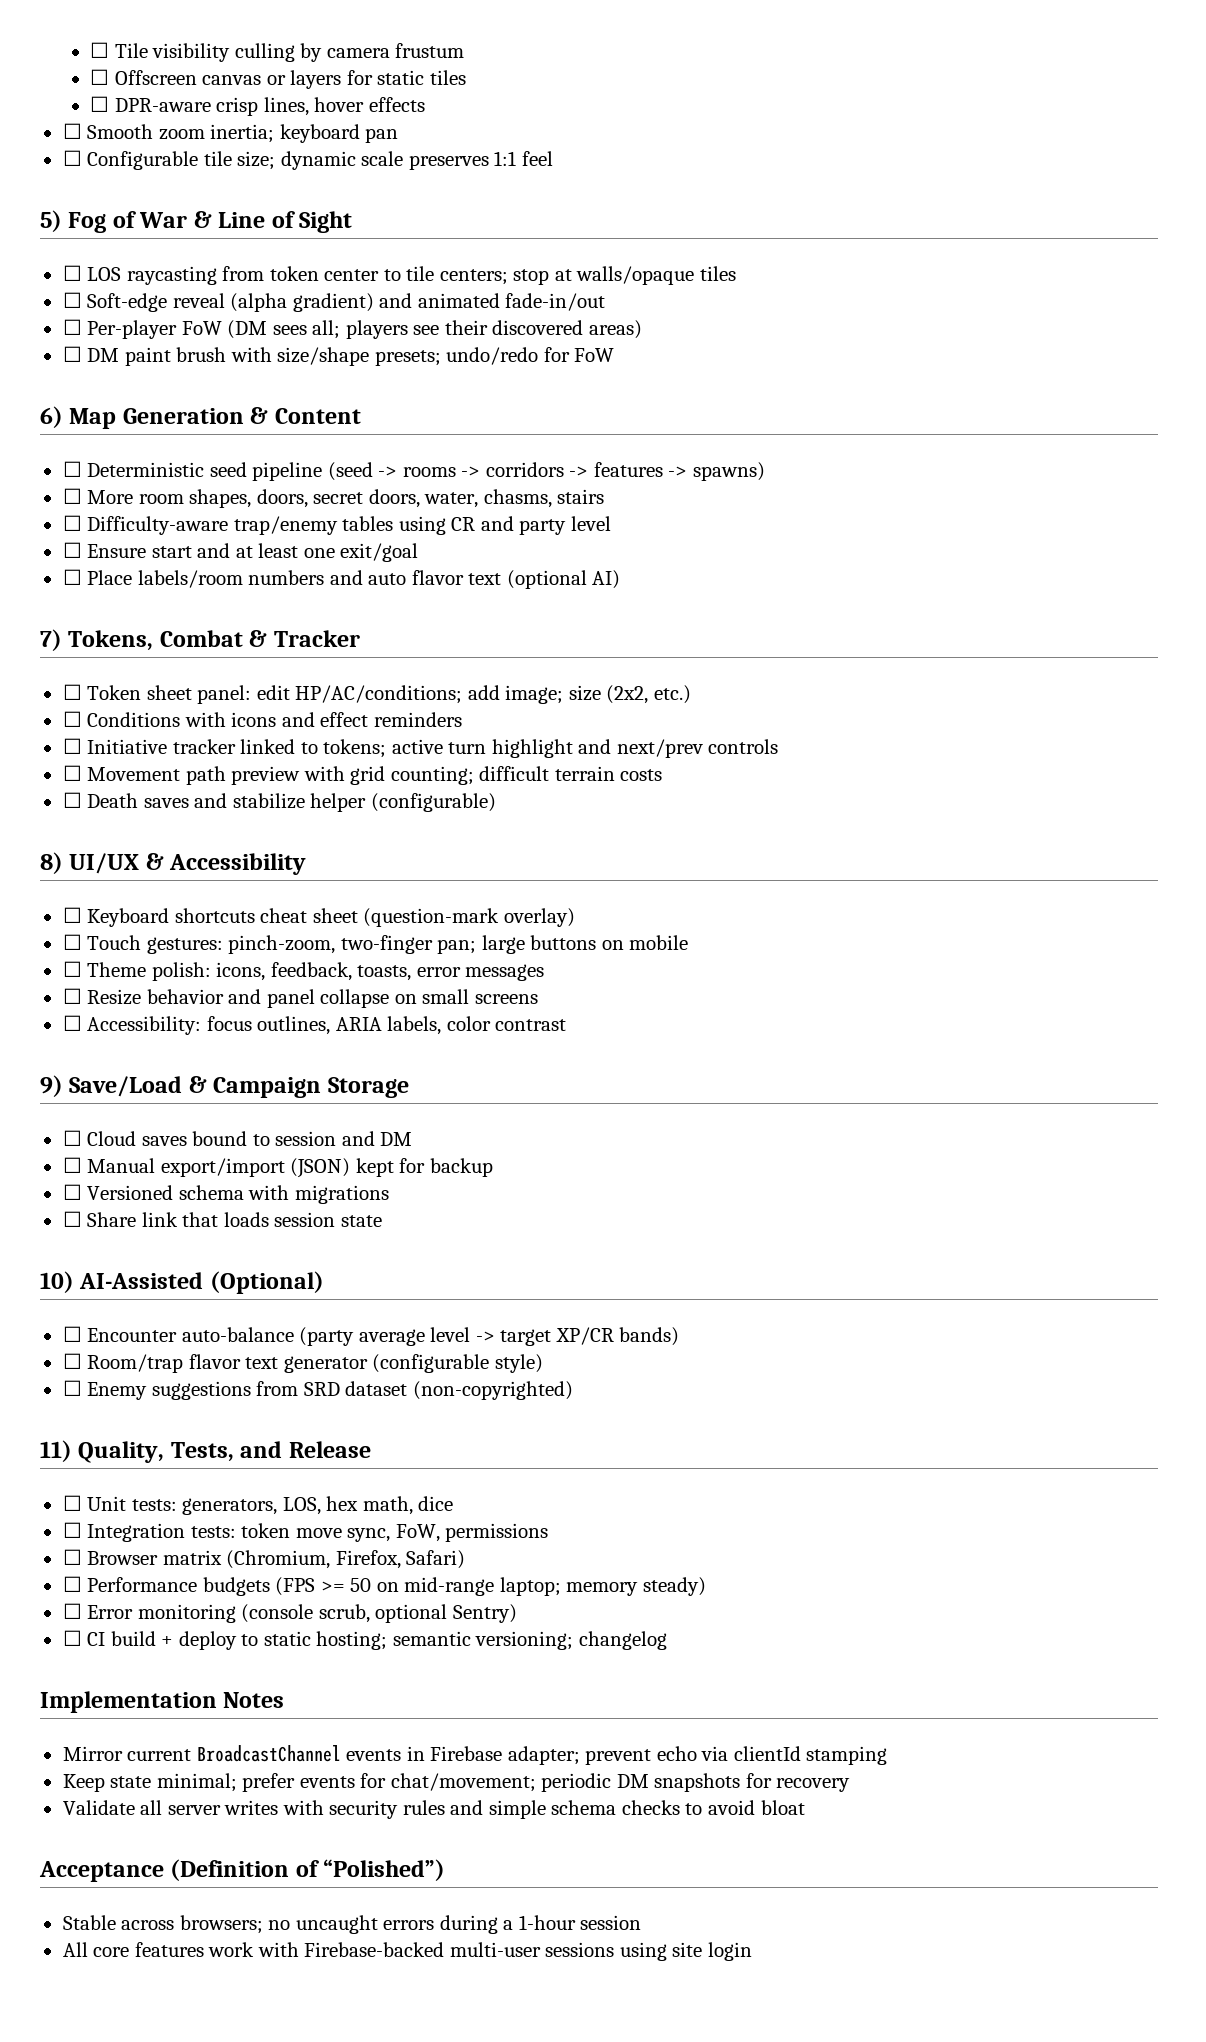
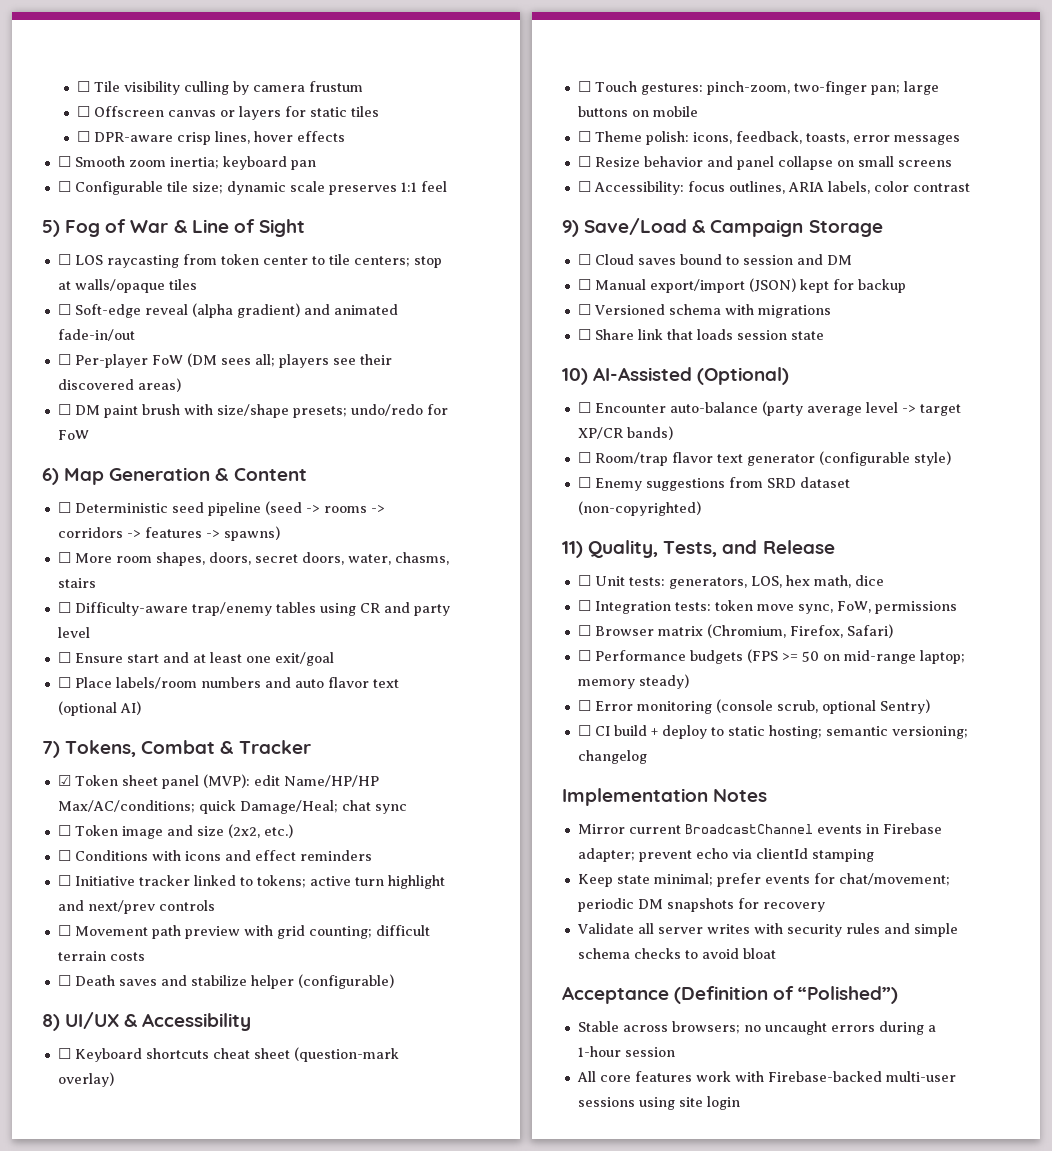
[62,684,564,704] ☐ Token sheet panel: edit HP/AC/conditions; add image; -> [57,774,379,789] [57,800,407,814] [57,825,193,839] ☑ Token sheet panel (MVP): edit Name/HP/HP Max/AC/conditions; quick Damage/Heal; chat sync // ☐ Token image and

